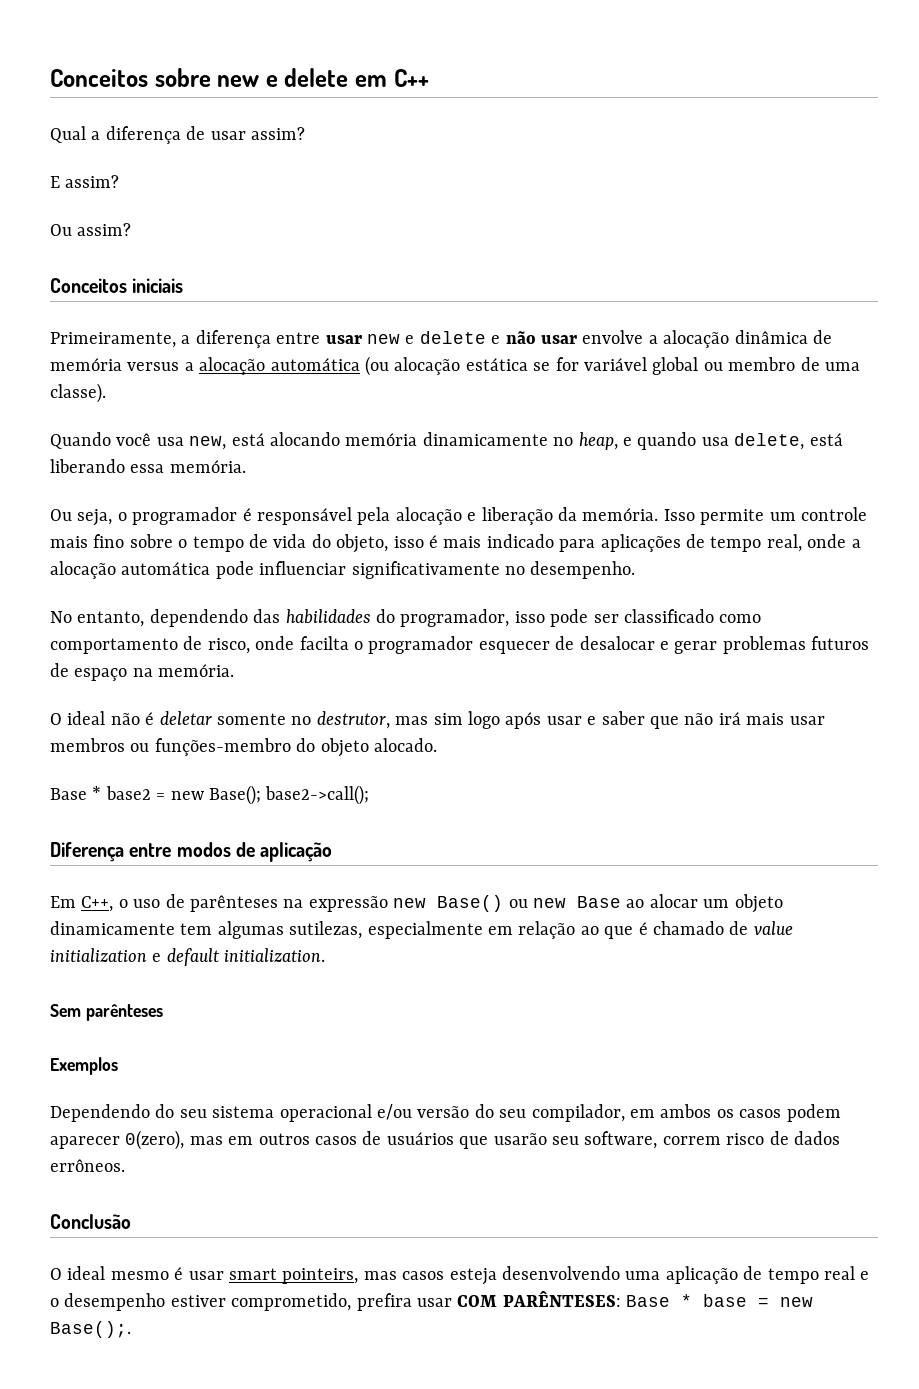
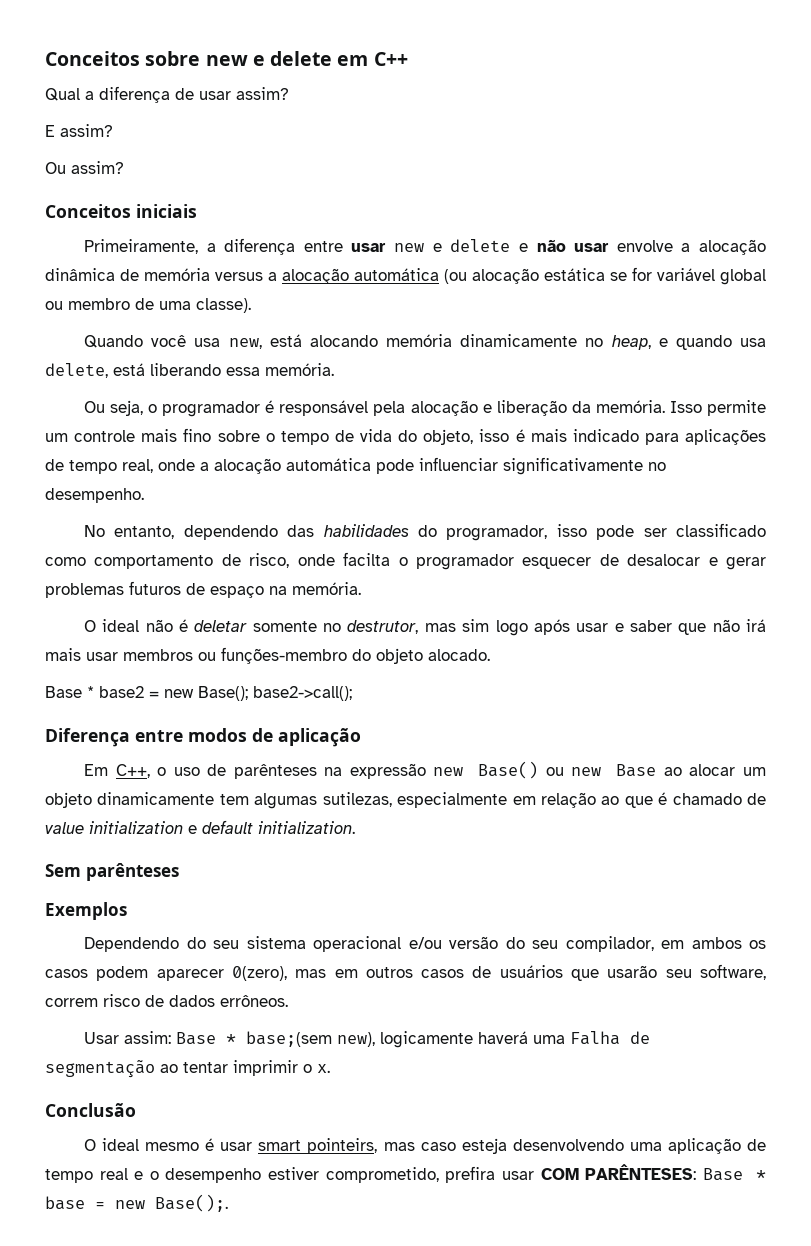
(125, 1165) none -> [84,1031,651,1048] [45,1060,330,1078] // Usar assim: Base * base;(sem new), logicamente haverá uma Falha de segmentação ao tentar imprimir o x.
[402,1271,445,1280] casos -> [420,1142,456,1151] caso

